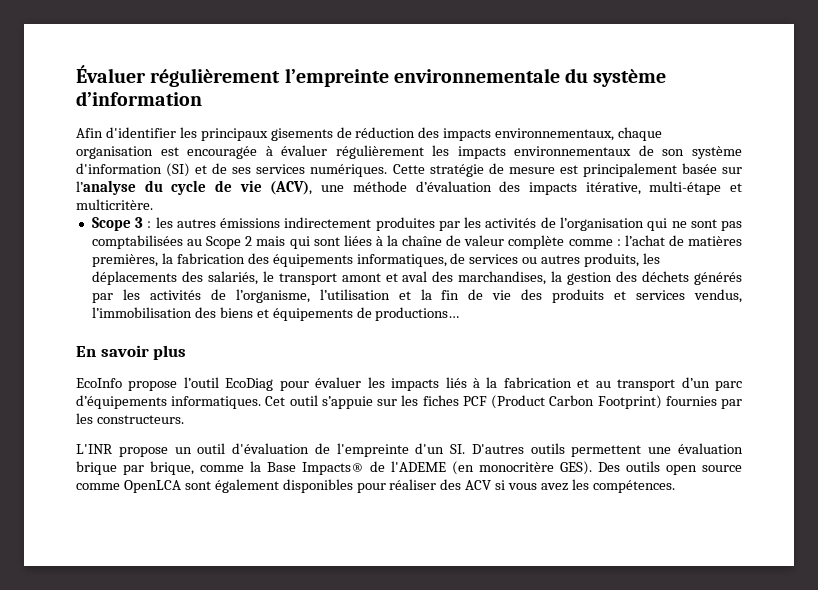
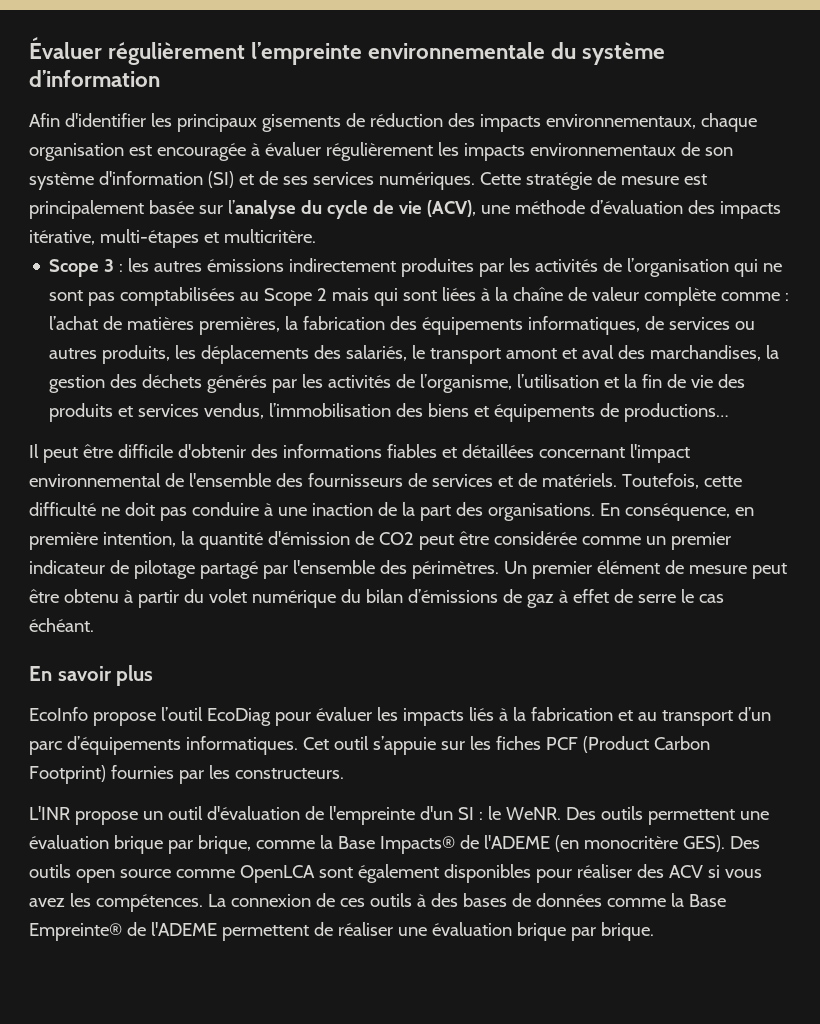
[649,181,722,195] multi-étape -> [99,229,199,248] multi-étapes
(460, 314) none -> [29,444,690,463] [29,473,742,489] [29,502,754,521] [29,531,731,550] [29,560,787,579] [29,589,724,608] [29,618,94,632] // Il peut être difficile d'obtenir des informations fiables et détaillées concernant l'impact environnemental de l'ensemble des fournisseurs de services et de matériels. Toutefois, cette difficulté ne doit pas conduire à une inaction de la part des organisations. En conséquence, en première intention, la quantité d'émission de CO2 peut être considérée comme un premier indicateur de pilotage partagé par l'ensemble des périmètres. Un premier élément de mesure peut être obtenu à partir du volet numérique du bilan d’émissions de gaz à effet de serre le cas échéant.
[450,444,524,454] SI. D'autres -> [457,806,596,820] SI : le WeNR. Des
(675, 486) none -> [207,893,726,907] [29,922,654,941] La connexion de ces outils à des bases de données comme la Base Empreinte® de l'ADEME permettent de réaliser une évaluation brique par brique.

